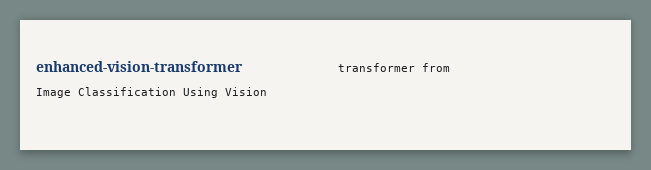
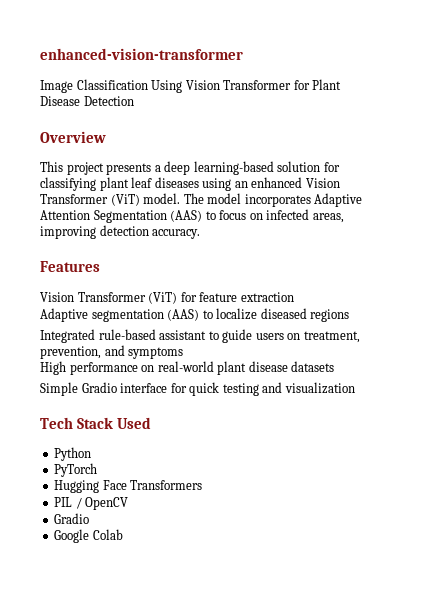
[338,63,450,72] transformer from -> [223,79,342,90] [40,96,134,106] [40,131,106,143] [40,161,340,175] [40,177,340,191] [40,193,363,207] [40,209,344,223] [40,225,201,239] [40,261,100,272] [40,292,294,304] [40,308,350,322] [40,329,360,343] [40,345,184,359] [40,361,335,375] [40,382,355,396] [40,417,151,429] [54,447,92,461] [54,463,98,477] [54,480,203,493] [54,497,129,510] [54,513,90,524] [54,529,123,543] Transformer for Plant Disease Detection // Overview // This project presents a deep learning-based solution for classifying plant leaf diseases using an enhanced Vision Transformer (ViT) model. The model incorporates Adaptive Attention Segmentation (AAS) to focus on infected areas, improving detection accuracy. // Features // Vision Transformer (ViT) for feature extraction // Adaptive segmentation (AAS) to localize diseased regions // Integrated rule-based assistant to guide users on treatment, prevention, and symptoms // High performance on real-world plant disease datasets // Simple Gradio interface for quick testing and visualization // Tech Stack Used // Python // PyTorch // Hugging Face Transformers // PIL / OpenCV // Gradio // Google Colab

